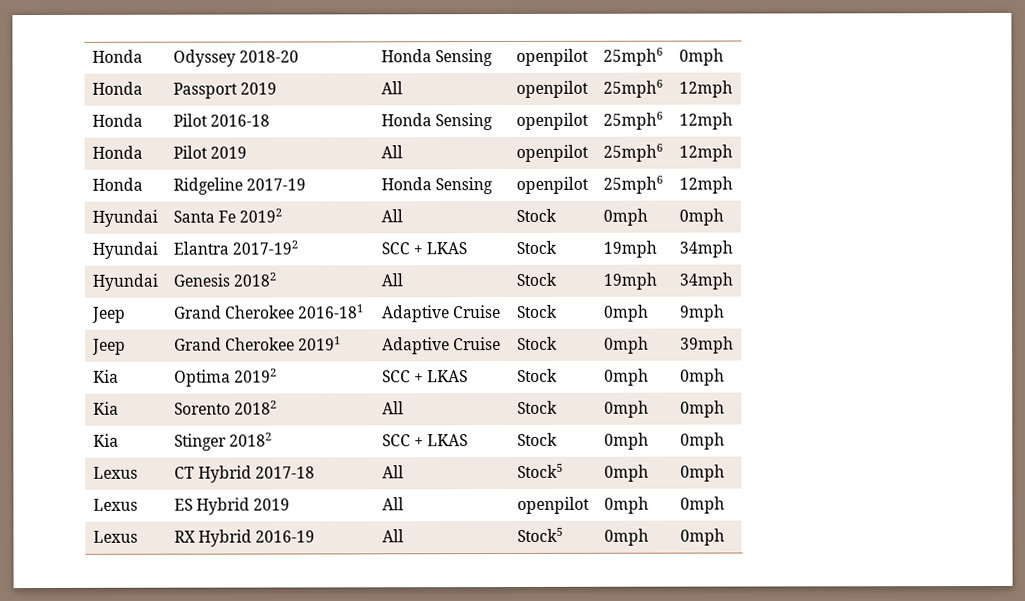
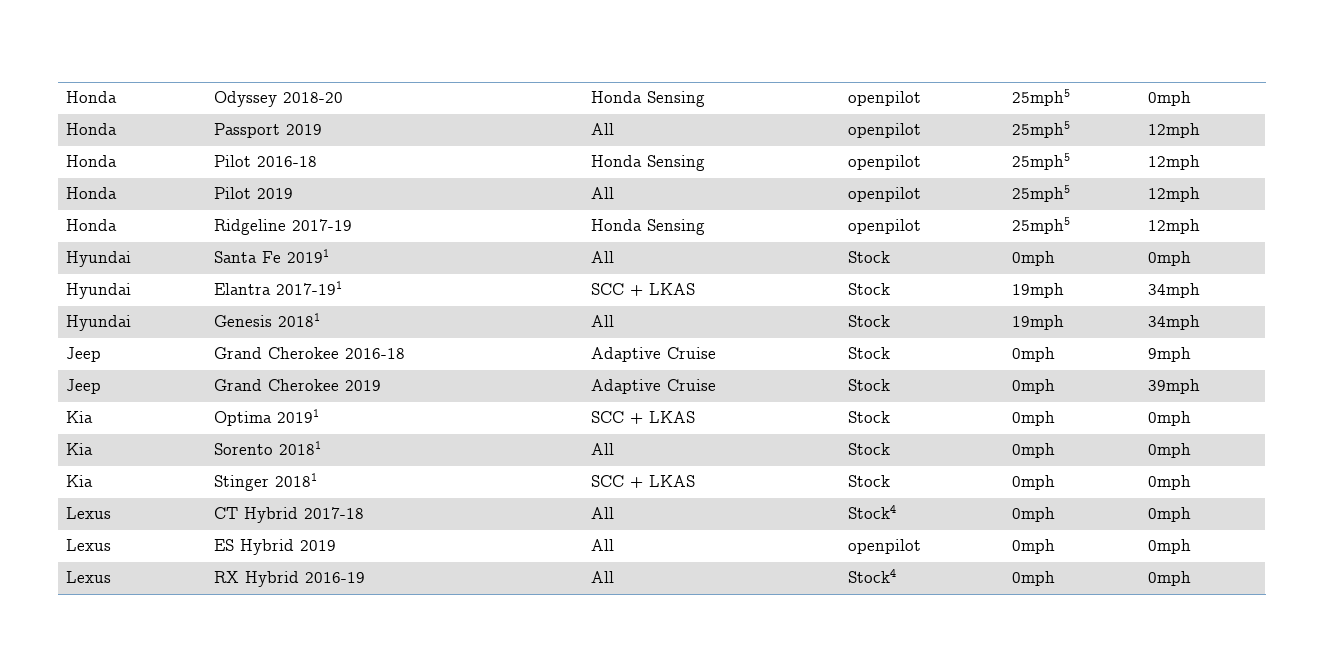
[602,47,663,66] 25mph6 -> [1012,89,1071,106] 25mph5
[602,79,663,98] 25mph6 -> [1012,121,1071,138] 25mph5
[602,111,663,130] 25mph6 -> [1012,153,1071,170] 25mph5
[602,143,663,162] 25mph6 -> [1012,185,1071,202] 25mph5
[602,175,663,194] 25mph6 -> [1012,217,1071,234] 25mph5
[238,208,282,223] 20192 -> [287,249,330,263] 20191
[231,240,298,255] 2017-192 -> [276,281,343,295] 2017-191
[232,272,276,287] 20182 -> [278,313,321,327] 20181
[297,304,364,319] 2016-181 -> [345,348,406,359] 2016-18
[297,336,341,351] 20191 -> [345,380,382,391] 2019
[233,368,277,383] 20192 -> [277,409,320,423] 20191
[233,400,277,415] 20182 -> [279,441,322,455] 20181
[228,432,272,447] 20182 -> [275,473,318,487] 20181
[516,463,563,478] Stock5 -> [848,505,897,519] Stock4
[516,527,563,542] Stock5 -> [848,569,897,583] Stock4

